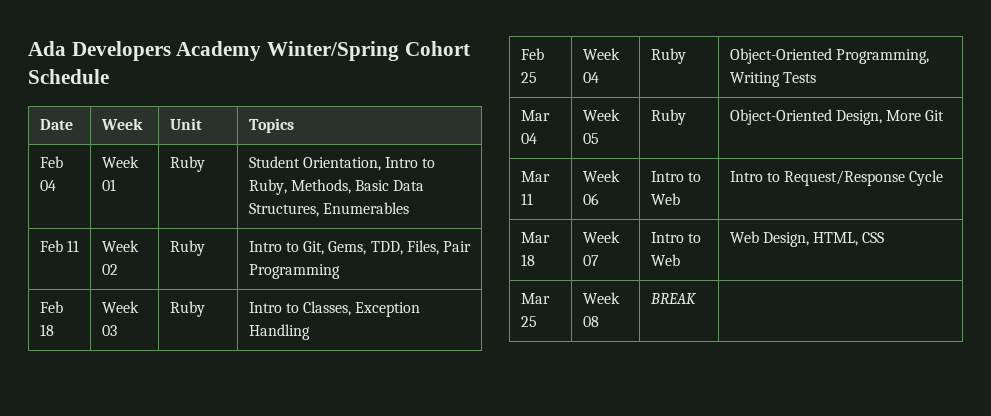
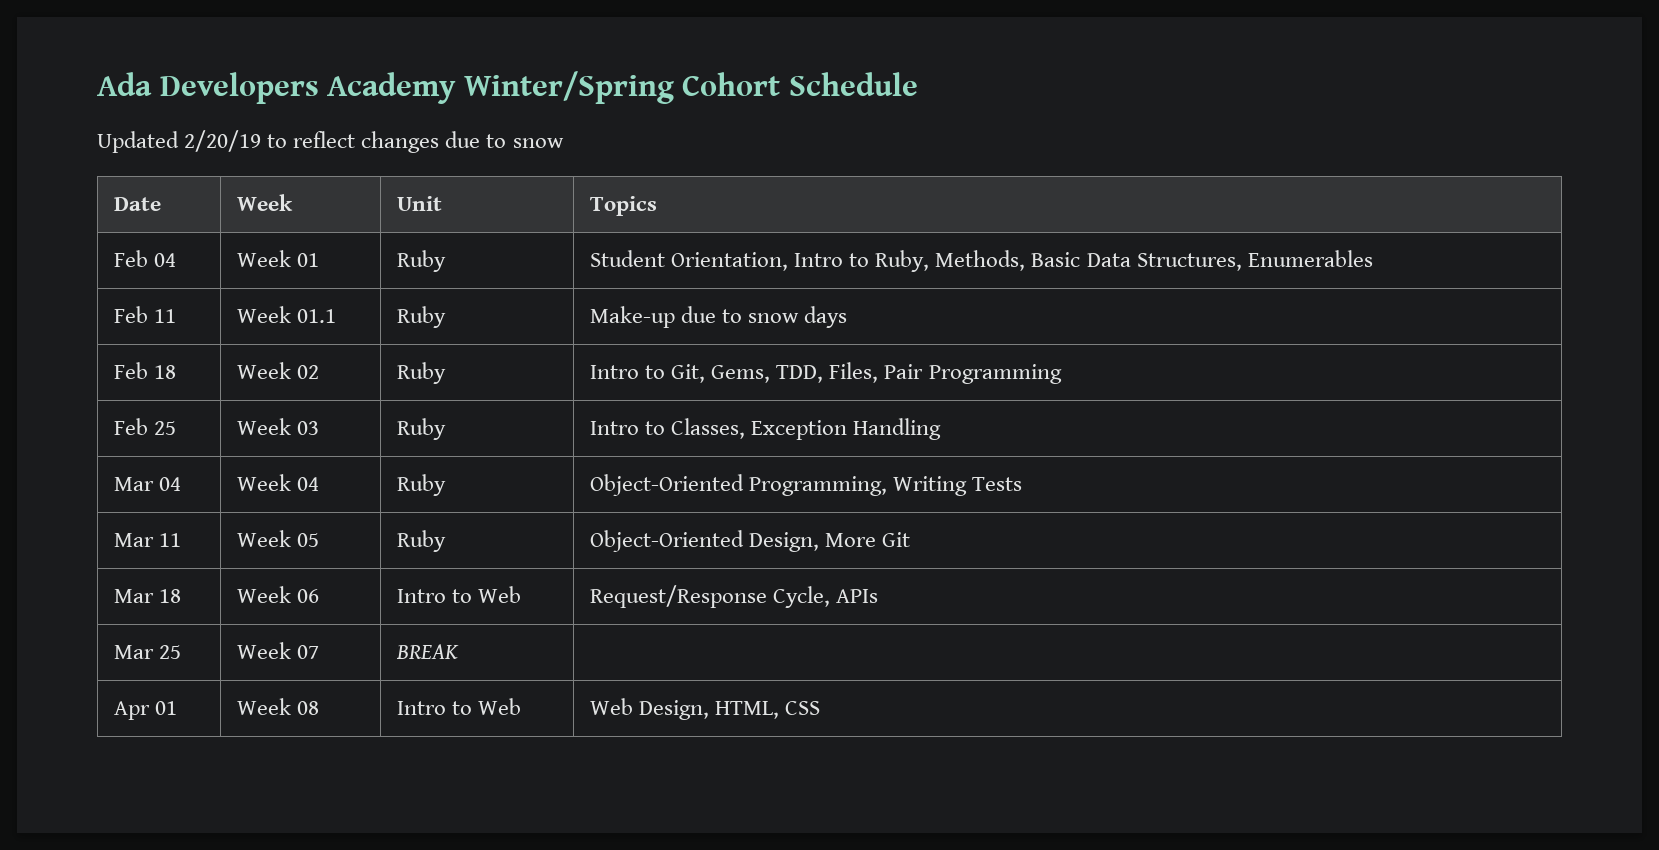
(109, 76) none -> [97,130,564,153] // Updated 2/20/19 to reflect changes due to snow
(79, 246) none -> [237,306,337,323] [397,306,447,328] [590,306,848,328] [114,362,177,379] | Week 01.1 | Ruby | Make-up due to snow days // Feb 18
[39,324,54,336] 18 -> [154,421,177,435] 25
[520,48,544,60] [520,72,537,83] Feb 25 -> [114,477,182,491] Mar 04
[520,133,537,144] 04 -> [159,533,182,547] 11
[520,193,533,205] 11 -> [159,589,182,603] 18
[729,170,944,186] [520,232,550,243] [520,254,535,266] Intro to Request/Response Cycle // Mar 18 -> [590,585,879,608] [114,645,182,659] Request/Response Cycle, APIs // Mar 25
(599, 260) none -> [396,644,460,659] [114,701,178,720] [237,698,320,715] | BREAK | // Apr 01 | Week 08
[520,293,550,304] [520,316,537,327] [582,292,620,304] [582,316,599,327] [649,293,696,304] // Mar 25 | Week 08 | BREAK | -> (821, 708) none

